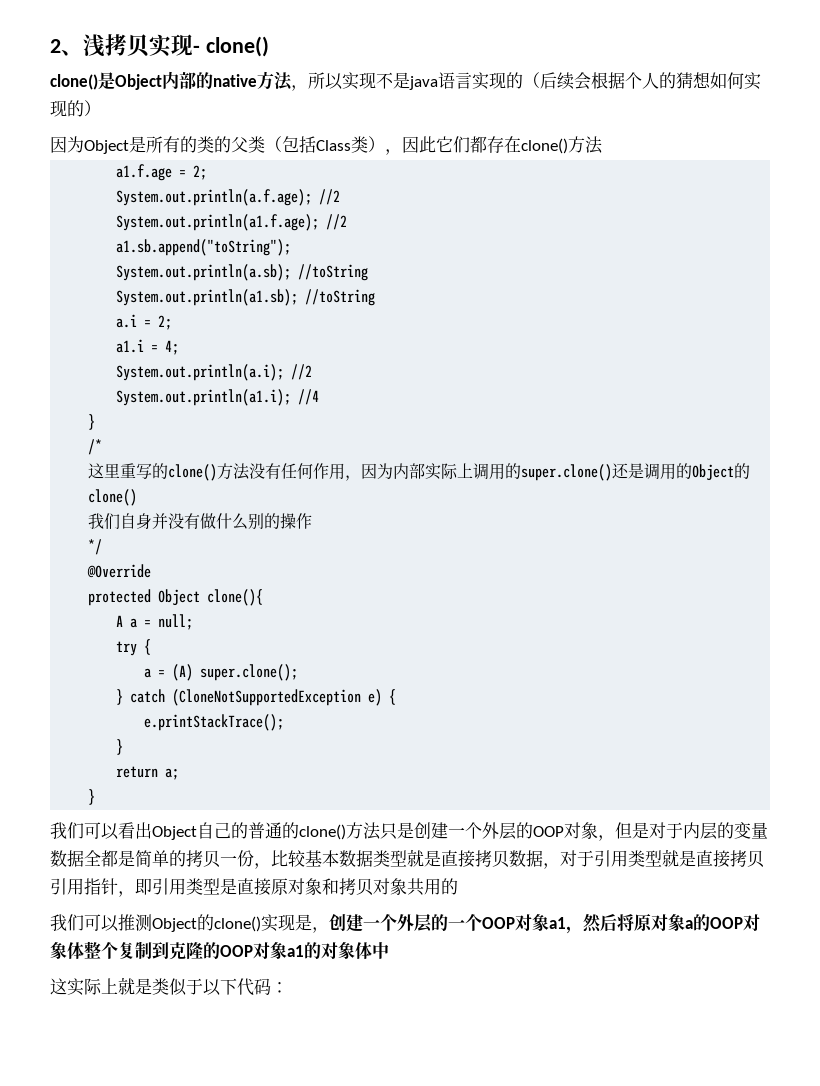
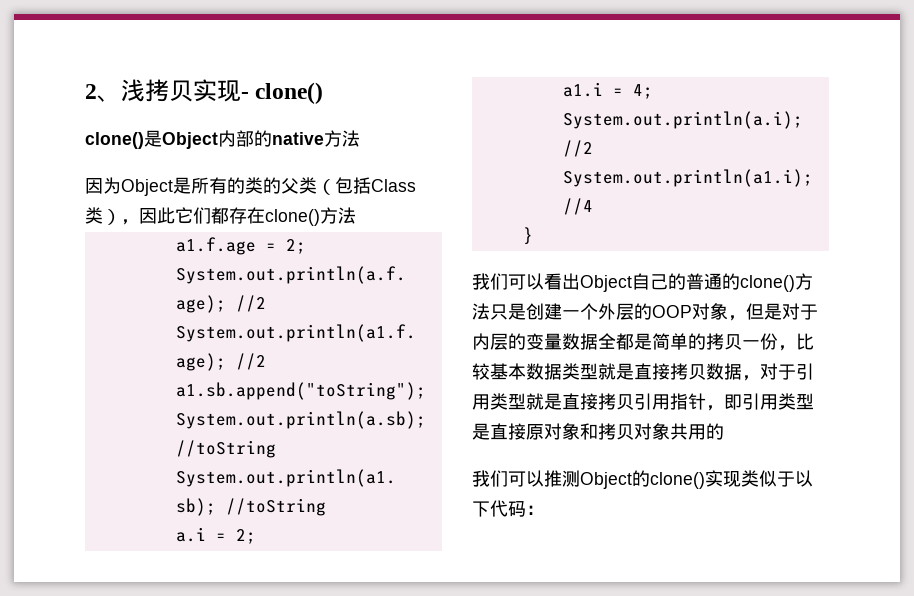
[291,72,761,91] [50,100,101,117] ，所以实现不是java语言实现的（后续会根据个人的猜想如何实现的） -> (360, 138) none
[88,439,103,455] [88,463,751,481] [88,489,138,506] [88,513,313,530] [88,539,103,555] [87,564,152,578] [88,589,264,606] [116,614,194,630] [116,639,152,656] [144,664,299,681] [116,689,397,706] [144,714,285,731] [116,739,124,755] [116,766,180,780] [88,789,96,805] // /* // 这里重写的clone()方法没有任何作用，因为内部实际上调用的super.clone()还是调用的Object的clone() // 我们自身并没有做什么别的操作 // */ // @Override // protected Object clone(){ // A a = null; // try { // a = (A) super.clone(); // } catch (CloneNotSupportedException e) { // e.printStackTrace(); // } // return a; // } -> (533, 236) none
[295,913,760,934] [50,941,389,960] [50,977,152,996] 是，创建一个外层的一个OOP对象a1，然后将原对象a的OOP对象体整个复制到克隆的OOP对象a1的对象体中 // 这实际上就是 -> (741, 479) none

